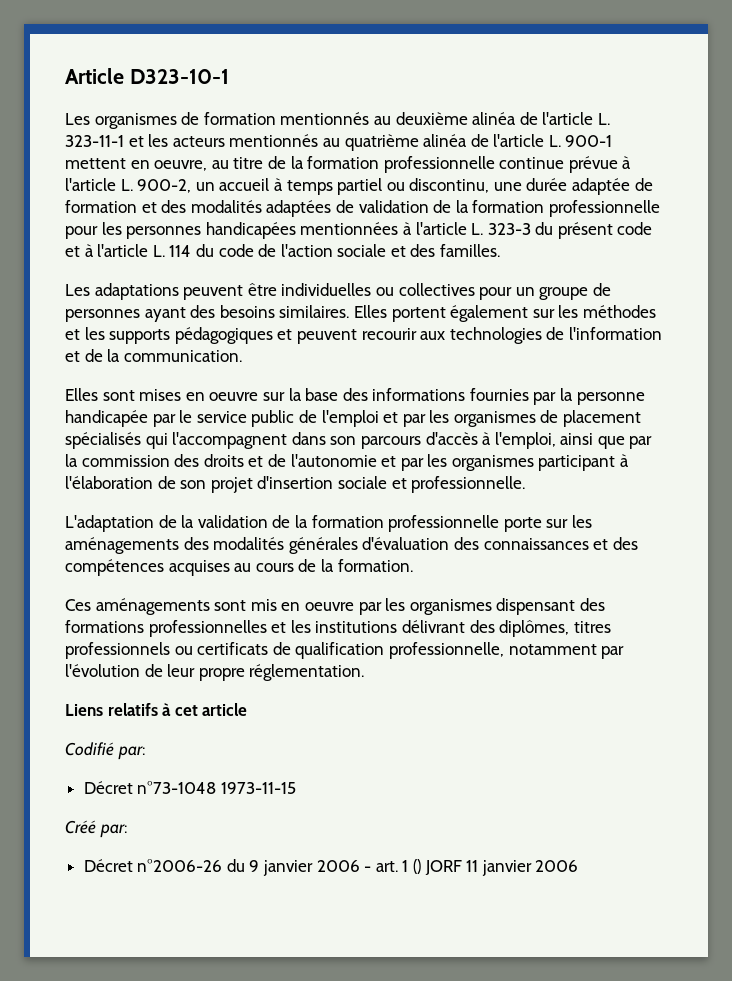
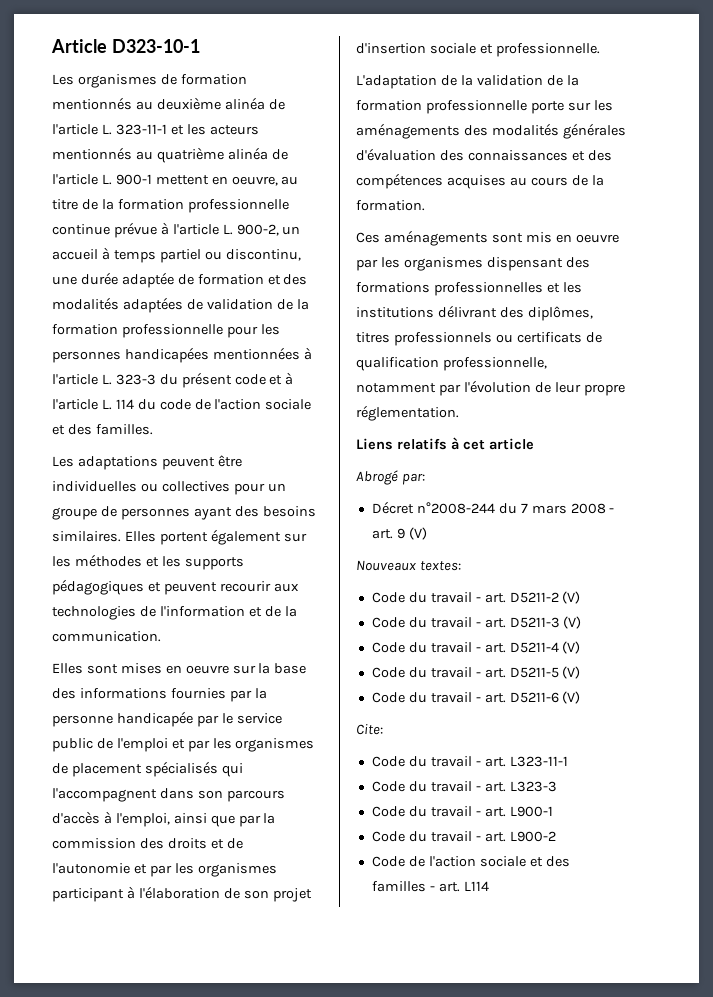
[65,742,145,760] [83,781,296,794] [65,820,127,838] [83,859,579,876] Codifié par: // Décret n°73-1048 1973-11-15 // Créé par: // Décret n°2006-26 du 9 janvier 2006 - art. 1 () JORF 11 janvier 2006 -> [356,470,425,485] [371,501,615,514] [371,527,427,540] [356,560,461,571] [371,591,581,604] [371,616,582,629] [371,641,581,654] [371,666,581,679] [371,691,581,704] [356,724,383,735] [371,756,568,767] [371,781,557,792] [371,806,553,817] [371,831,556,842] [371,856,570,867] [371,881,489,892] Abrogé par: // Décret n°2008-244 du 7 mars 2008 - art. 9 (V) // Nouveaux textes: // Code du travail - art. D5211-2 (V) // Code du travail - art. D5211-3 (V) // Code du travail - art. D5211-4 (V) // Code du travail - art. D5211-5 (V) // Code du travail - art. D5211-6 (V) // Cite: // Code du travail - art. L323-11-1 // Code du travail - art. L323-3 // Code du travail - art. L900-1 // Code du travail - art. L900-2 // Code de l'action sociale et des familles - art. L114

